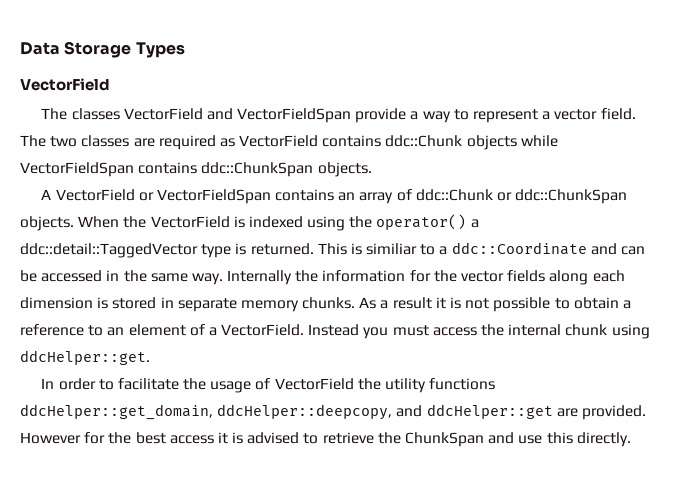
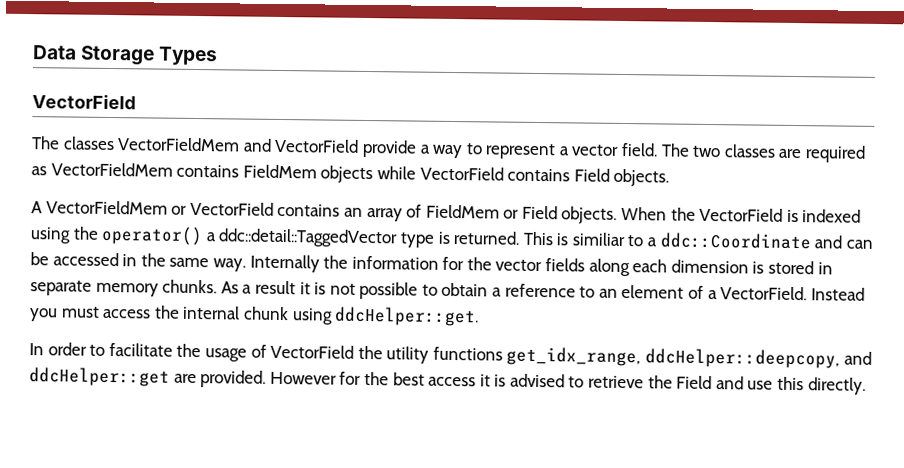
[123,108,352,123] VectorField and VectorFieldSpan -> [117,137,360,153] VectorFieldMem and VectorField
[239,135,558,150] [20,162,314,177] VectorField contains ddc::Chunk objects while VectorFieldSpan contains ddc::ChunkSpan -> [50,162,610,184] VectorFieldMem contains FieldMem objects while VectorField contains Field
[55,189,271,204] VectorField or VectorFieldSpan -> [45,200,274,216] VectorFieldMem or VectorField
[415,189,628,204] ddc::Chunk or ddc::ChunkSpan -> [425,204,558,220] FieldMem or Field
[20,404,213,420] ddcHelper::get_domain, -> [506,346,642,367] get_idx_range,
[405,432,485,447] ChunkSpan -> [676,375,713,390] Field

